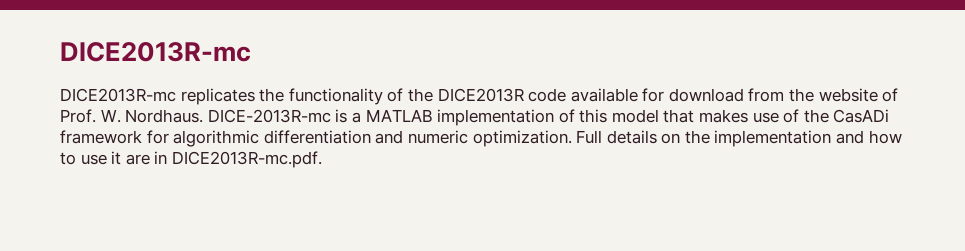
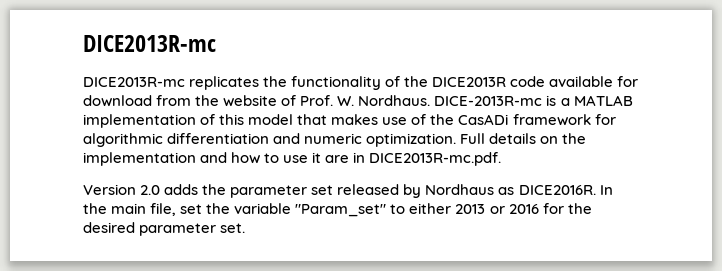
(322, 159) none -> [83,184,613,198] [83,203,592,217] [83,222,246,236] // Version 2.0 adds the parameter set released by Nordhaus as DICE2016R. In the main file, set the variable "Param_set" to either 2013 or 2016 for the desired parameter set.

